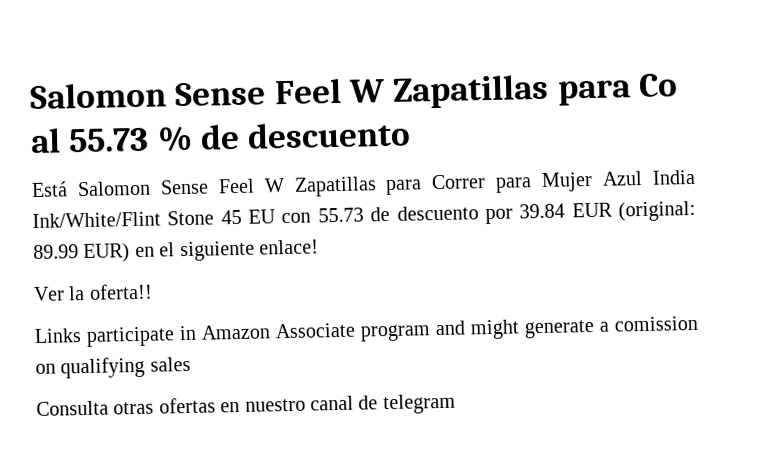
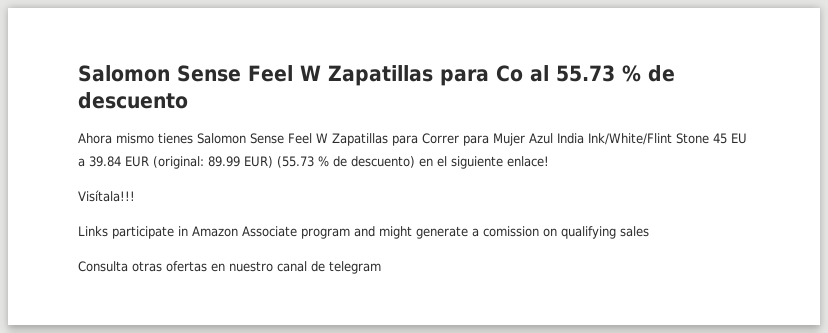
[31,181,68,198] Está -> [78,133,193,144] Ahora mismo tienes
[281,205,513,225] con 55.73 de descuento por -> [78,158,85,167] a
(131, 253) none -> [277,156,415,168] (55.73 % de descuento)
[33,283,153,301] Ver la oferta!! -> [78,190,135,202] Visítala!!!

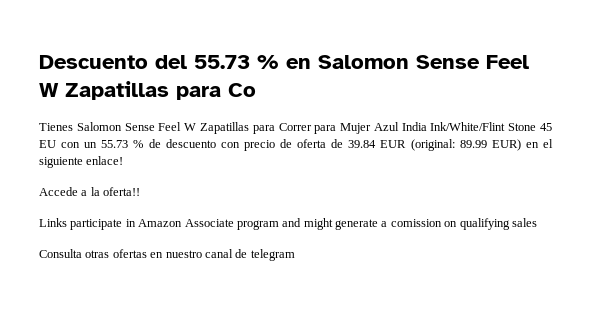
(78, 73) none -> [39,55,311,69] Descuento del 55.73 % en
[529,65,675,82] [78,92,188,109] [78,133,193,144] al 55.73 % de descuento // Ahora mismo tienes -> [39,123,73,131] // Tienes
[78,158,85,167] a -> [61,139,344,151] con un 55.73 % de descuento con precio de oferta de
[277,156,415,168] (55.73 % de descuento) -> (521, 145) none
[78,190,135,202] Visítala!!! -> [39,187,141,196] Accede a la oferta!!

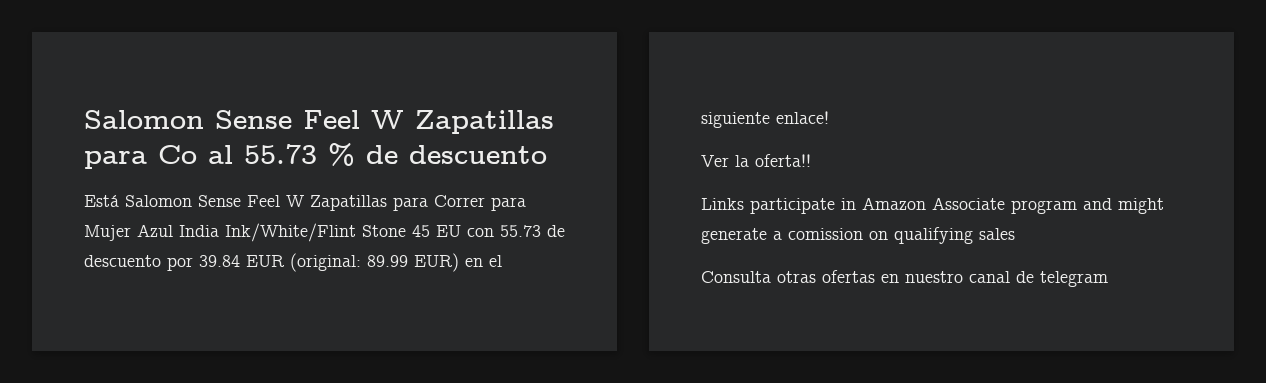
[39,55,311,69] Descuento del 55.73 % en -> (84, 119) none
[39,123,73,131] // Tienes -> [208,143,547,166] [84,195,119,207] al 55.73 % de descuento // Está
[84,139,344,151] un 55.73 % de descuento con precio de oferta de -> [500,225,565,237] [84,255,193,271] 55.73 de descuento por
[39,187,88,196] Accede a -> [701,155,729,167] Ver

